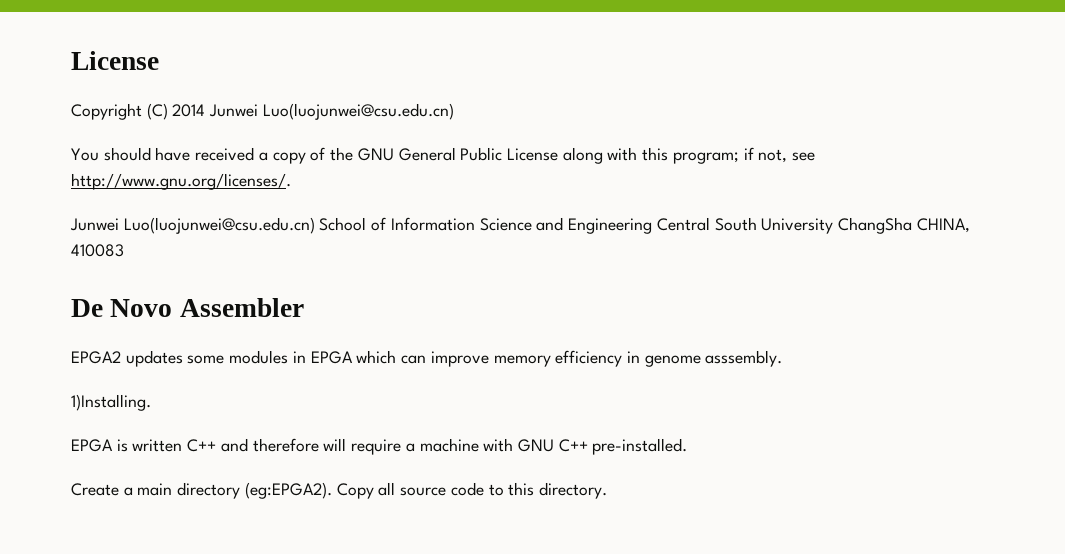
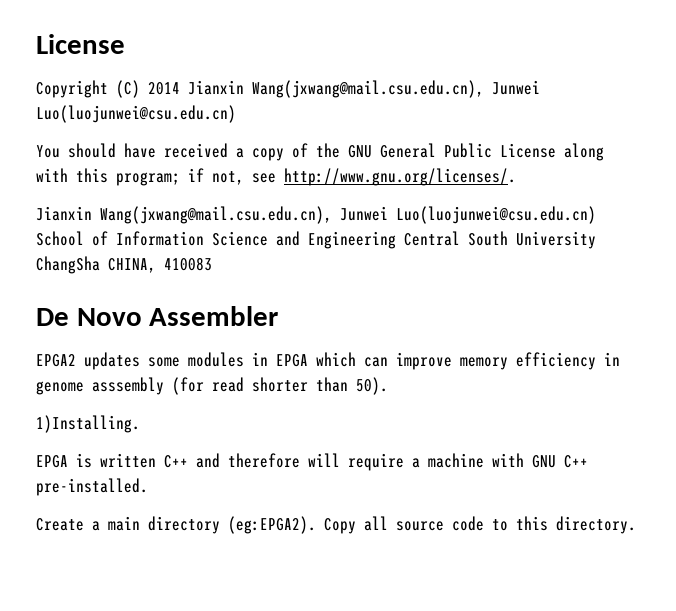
(206, 110) none -> [188,80,484,98] Jianxin Wang(jxwang@mail.csu.edu.cn),
(291, 181) none -> [36,206,332,224] Jianxin Wang(jxwang@mail.csu.edu.cn),
[705,350,783,367] asssembly. -> [92,377,388,395] asssembly (for read shorter than 50).

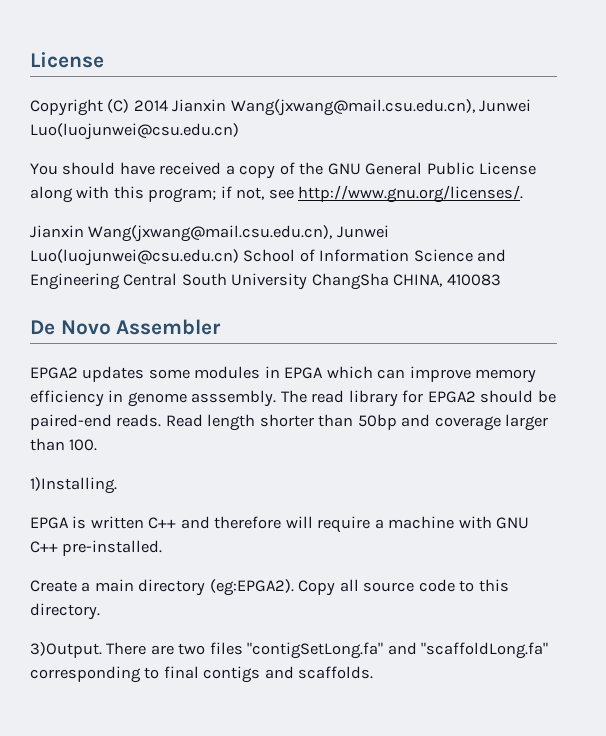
[92,377,388,395] asssembly (for read shorter than 50). -> [191,390,556,407] [30,414,549,431] [30,438,98,451] asssembly. The read library for EPGA2 should be paired-end reads. Read length shorter than 50bp and coverage larger than 100.
(636, 525) none -> [30,642,549,659] [30,666,374,683] // 3)Output. There are two files "contigSetLong.fa" and "scaffoldLong.fa" corresponding to final contigs and scaffolds.

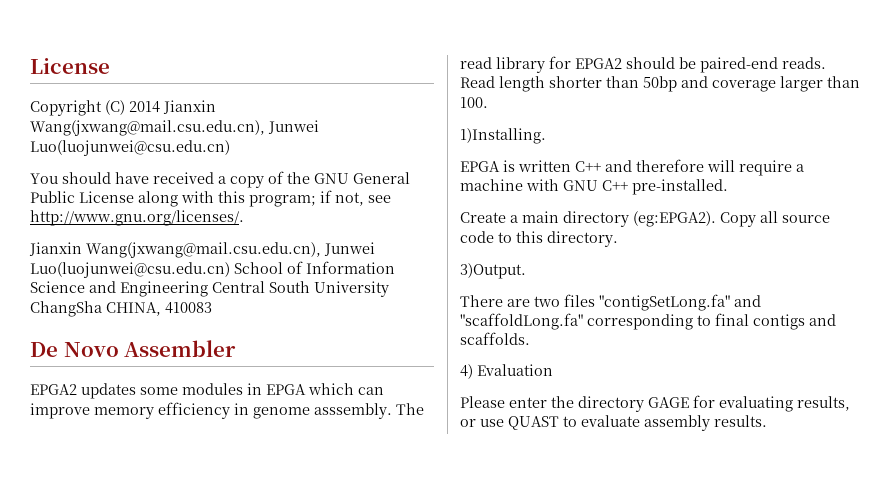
(102, 650) none -> (526, 271) //
(374, 672) none -> [460,364,553,379] [460,395,850,412] [460,415,767,431] // 4) Evaluation // Please enter the directory GAGE for evaluating results, or use QUAST to evaluate assembly results.

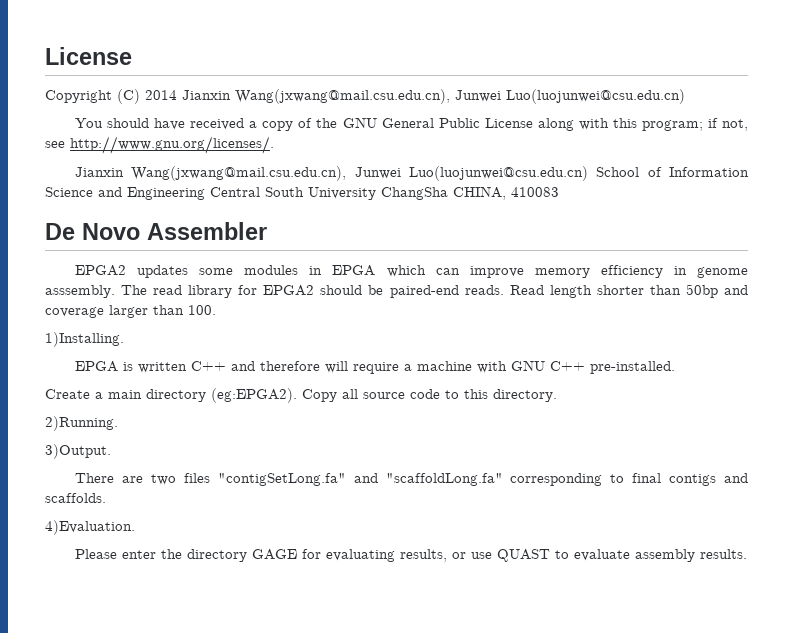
(618, 239) none -> [45,416,118,431] // 2)Running.
[460,364,553,379] 4) Evaluation -> [45,520,135,535] 4)Evaluation.

